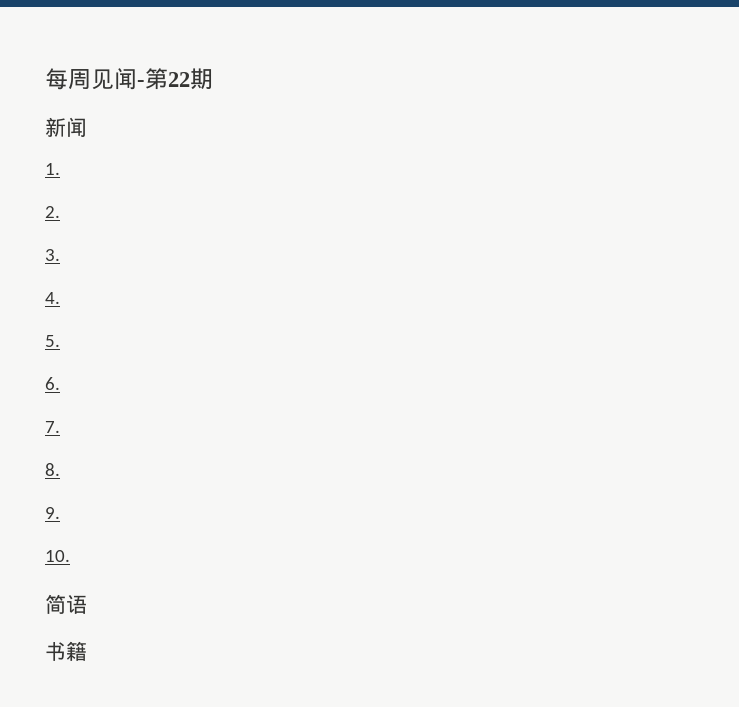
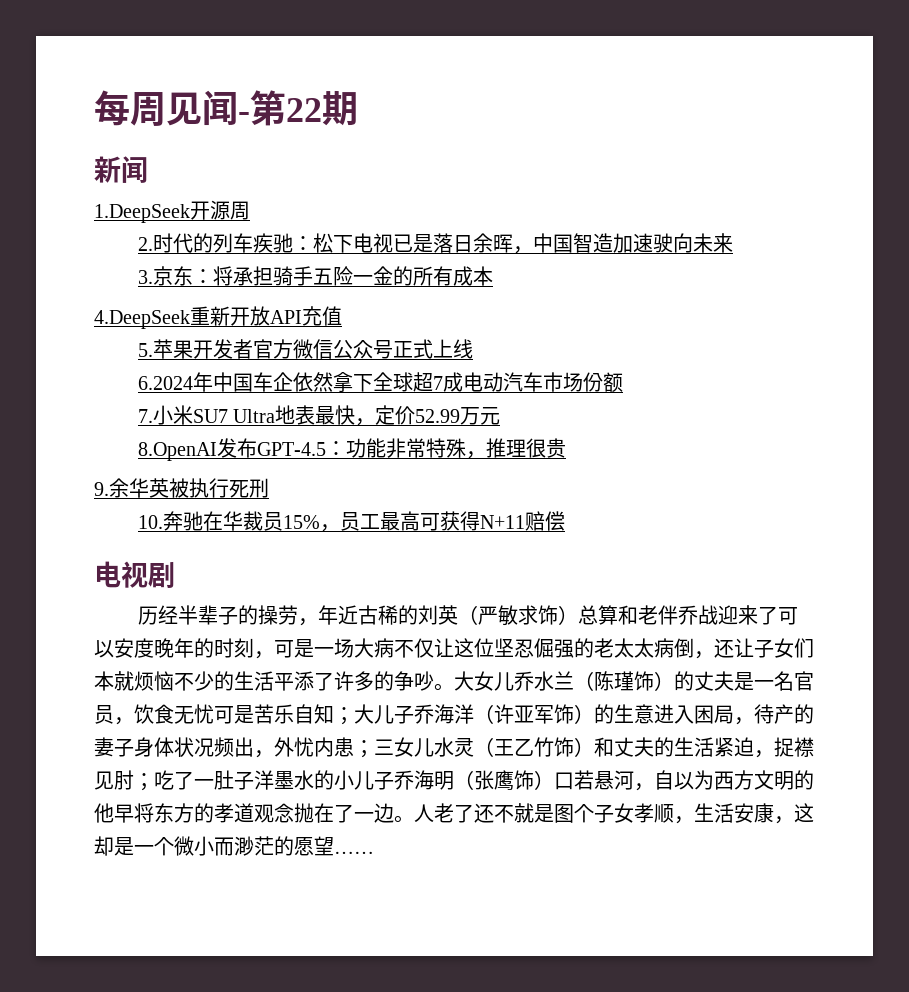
[45,163,60,175] 1. -> [94,200,250,223] 1.DeepSeek开源周
[45,249,60,261] [45,292,60,304] [45,335,60,347] [45,377,60,390] [45,421,60,433] [45,463,60,476] [45,507,60,519] [45,550,70,562] [45,594,87,614] [45,641,87,661] // 3. // 4. // 5. // 6. // 7. // 8. // 9. // 10. // 简语 // 书籍 -> [152,233,733,254] [137,266,493,286] [94,306,342,329] [137,339,473,359] [137,372,623,393] [137,405,501,426] [137,438,566,461] [94,478,269,498] [137,511,565,532] [94,561,175,588] [137,605,798,626] [94,638,814,659] [94,671,814,691] [94,704,814,725] [94,737,814,758] [94,770,814,791] [94,803,814,824] [94,836,374,856] 时代的列车疾驰：松下电视已是落日余晖，中国智造加速驶向未来 // 3.京东：将承担骑手五险一金的所有成本 // 4.DeepSeek重新开放API充值 // 5.苹果开发者官方微信公众号正式上线 // 6.2024年中国车企依然拿下全球超7成电动汽车市场份额 // 7.小米SU7 Ultra地表最快，定价52.99万元 // 8.OpenAI发布GPT-4.5：功能非常特殊，推理很贵 // 9.余华英被执行死刑 // 10.奔驰在华裁员15%，员工最高可获得N+11赔偿 // 电视剧 // 历经半辈子的操劳，年近古稀的刘英（严敏求饰）总算和老伴乔战迎来了可以安度晚年的时刻，可是一场大病不仅让这位坚忍倔强的老太太病倒，还让子女们本就烦恼不少的生活平添了许多的争吵。大女儿乔水兰（陈瑾饰）的丈夫是一名官员，饮食无忧可是苦乐自知；大儿子乔海洋（许亚军饰）的生意进入困局，待产的妻子身体状况频出，外忧内患；三女儿水灵（王乙竹饰）和丈夫的生活紧迫，捉襟见肘；吃了一肚子洋墨水的小儿子乔海明（张鹰饰）口若悬河，自以为西方文明的他早将东方的孝道观念抛在了一边。人老了还不就是图个子女孝顺，生活安康，这却是一个微小而渺茫的愿望……

